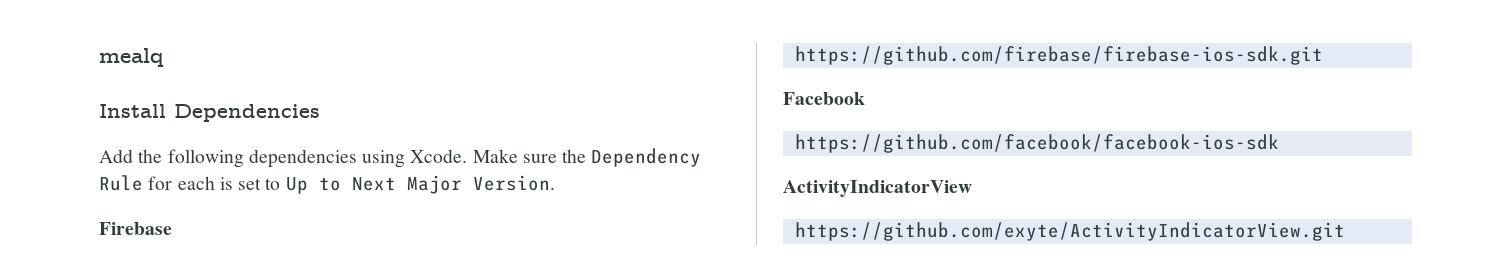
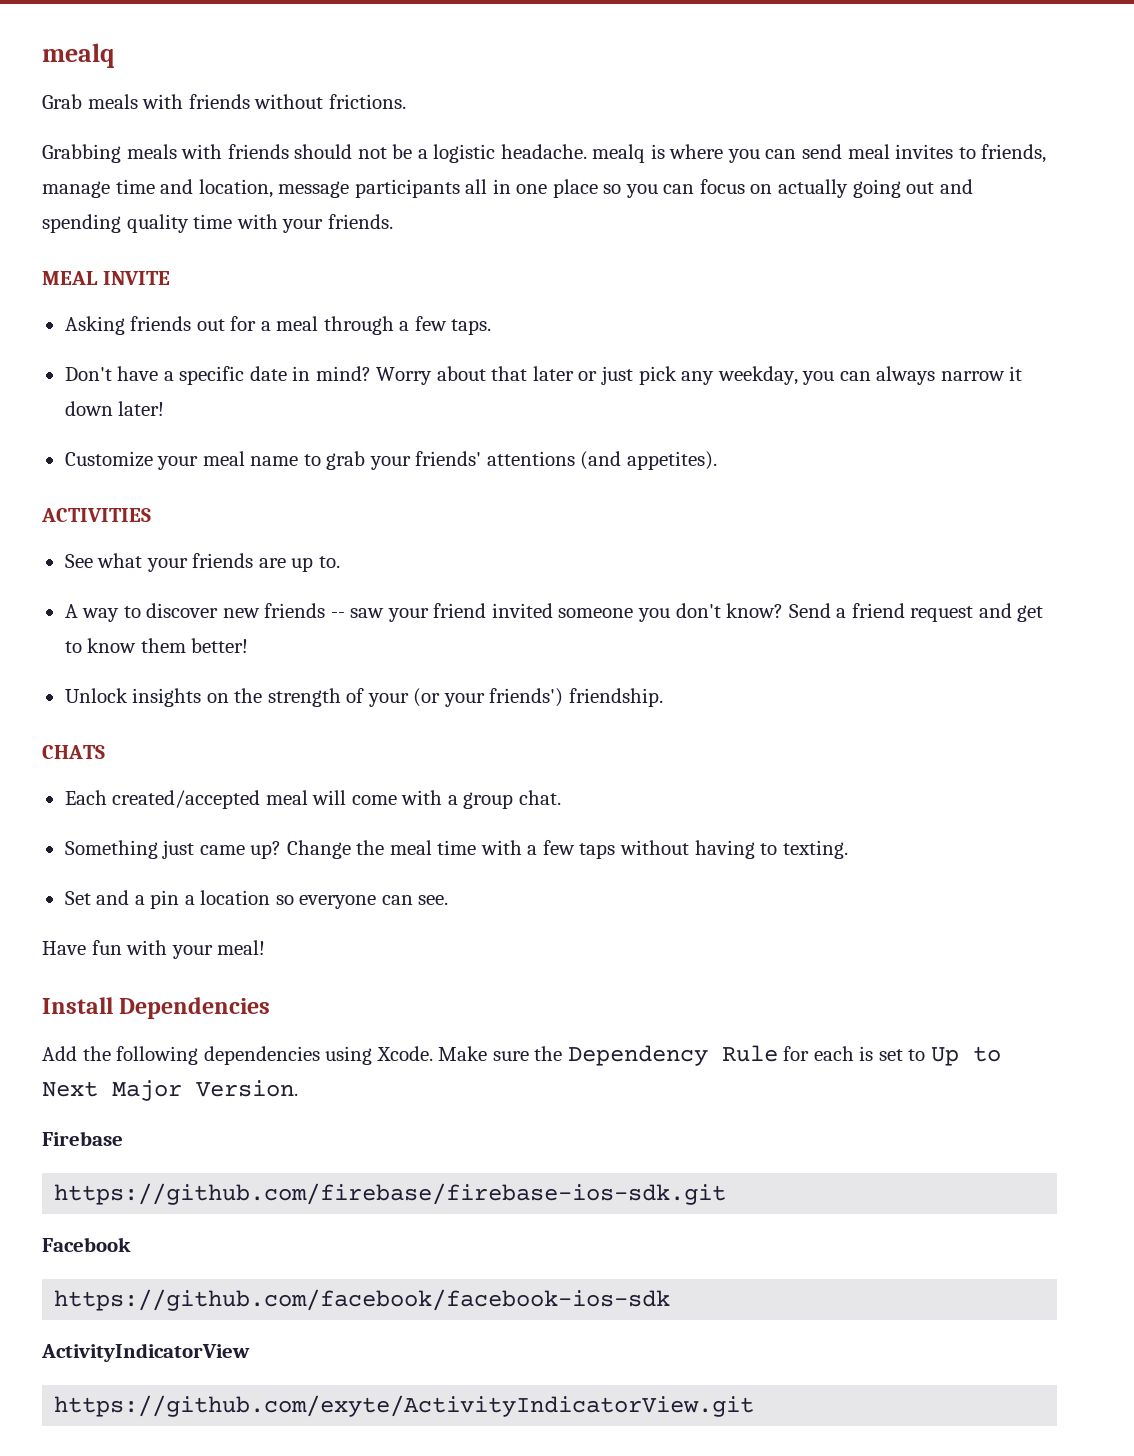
[99,48,164,67] mealq -> [42,43,115,68] [42,94,406,109] [42,144,1047,163] [42,179,973,198] [42,214,393,233] [42,271,170,285] [64,316,492,335] [64,366,1023,385] [64,401,165,416] [64,451,717,470] [41,508,151,522] [64,553,340,572] [64,603,1044,622] [64,638,249,653] [64,688,663,707] [42,745,105,759] [64,790,561,809] [64,840,848,859] [64,890,449,909] [42,940,266,959] mealq // Grab meals with friends without frictions. // Grabbing meals with friends should not be a logistic headache. mealq is where you can send meal invites to friends, manage time and location, message participants all in one place so you can focus on actually going out and spending quality time with your friends. // MEAL INVITE // Asking friends out for a meal through a few taps. // Don't have a specific date in mind? Worry about that later or just pick any weekday, you can always narrow it down later! // Customize your meal name to grab your friends' attentions (and appetites). // ACTIVITIES // See what your friends are up to. // A way to discover new friends -- saw your friend invited someone you don't know? Send a friend request and get to know them better! // Unlock insights on the strength of your (or your friends') friendship. // CHATS // Each created/accepted meal will come with a group chat. // Something just came up? Change the meal time with a few taps without having to texting. // Set and a pin a location so everyone can see. // Have fun with your meal!

